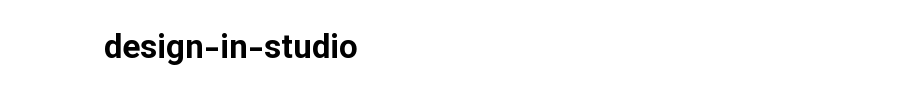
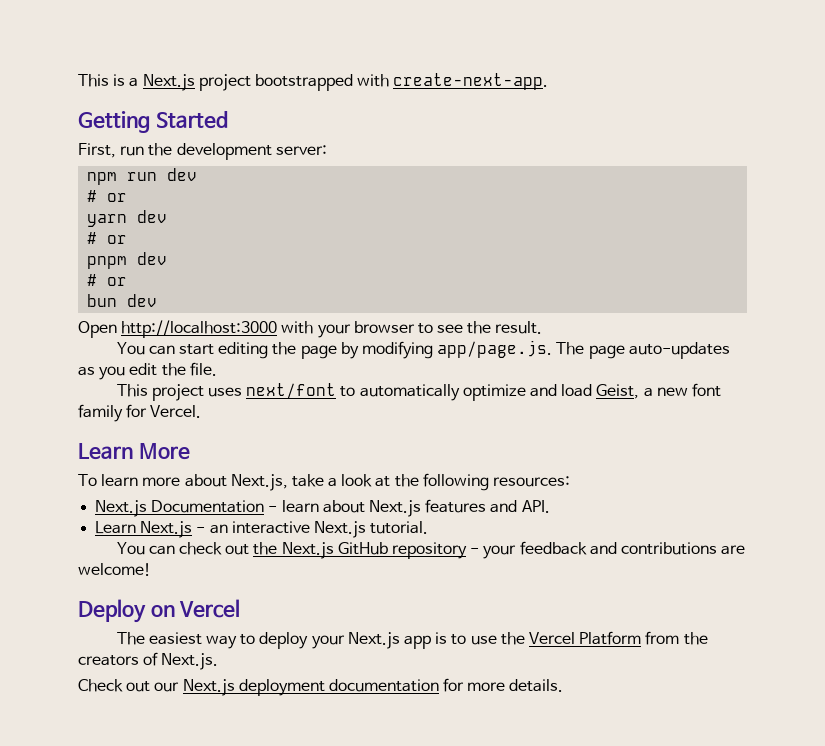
[104,33,358,65] design-in-studio -> [78,73,549,91] [78,111,228,133] [78,143,327,160] [87,168,198,185] [87,190,128,202] [87,210,168,227] [87,232,128,244] [87,252,168,269] [87,274,128,286] [87,294,158,307] [78,320,543,338] [116,340,730,359] [78,362,217,380] [116,383,721,401] [78,404,202,422] [78,443,190,460] [78,473,571,491] [95,499,550,517] [95,521,429,538] [116,541,746,559] [78,563,151,576] [78,599,241,623] [116,631,708,649] [78,652,219,670] [78,678,564,696] This is a Next.js project bootstrapped with create-next-app. // Getting Started // First, run the development server: // npm run dev // # or // yarn dev // # or // pnpm dev // # or // bun dev // Open http://localhost:3000 with your browser to see the result. // You can start editing the page by modifying app/page.js. The page auto-updates as you edit the file. // This project uses next/font to automatically optimize and load Geist, a new font family for Vercel. // Learn More // To learn more about Next.js, take a look at the following resources: // Next.js Documentation - learn about Next.js features and API. // Learn Next.js - an interactive Next.js tutorial. // You can check out the Next.js GitHub repository - your feedback and contributions are welcome! // Deploy on Vercel // The easiest way to deploy your Next.js app is to use the Vercel Platform from the creators of Next.js. // Check out our Next.js deployment documentation for more details.

